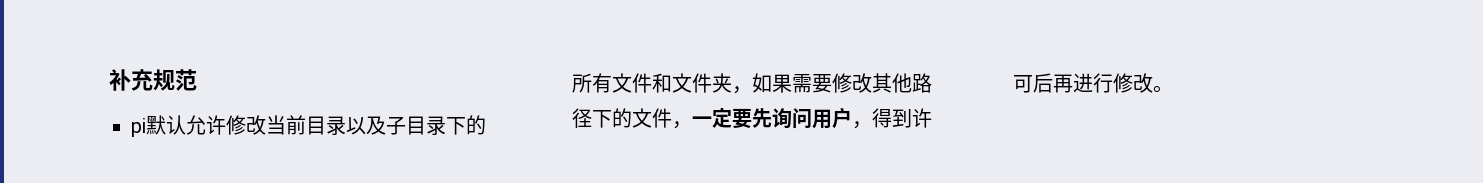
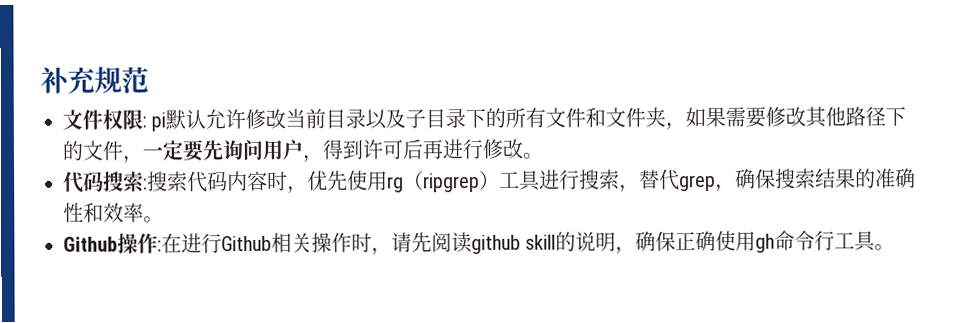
(197, 80) none -> [62,109,147,130] 文件权限:
(1173, 89) none -> [63,168,916,194] [63,202,164,223] [63,230,896,256] // 代码搜索:搜索代码内容时，优先使用rg（ripgrep）工具进行搜索，替代grep，确保搜索结果的准确性和效率。 // Github操作:在进行Github相关操作时，请先阅读github skill的说明，确保正确使用gh命令行工具。

